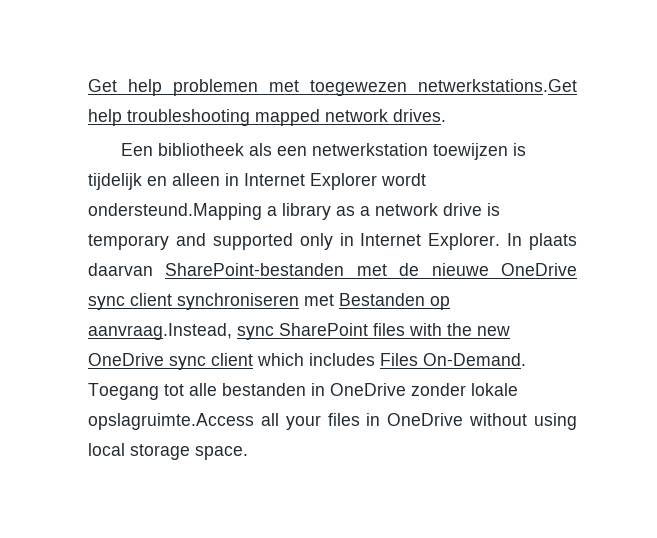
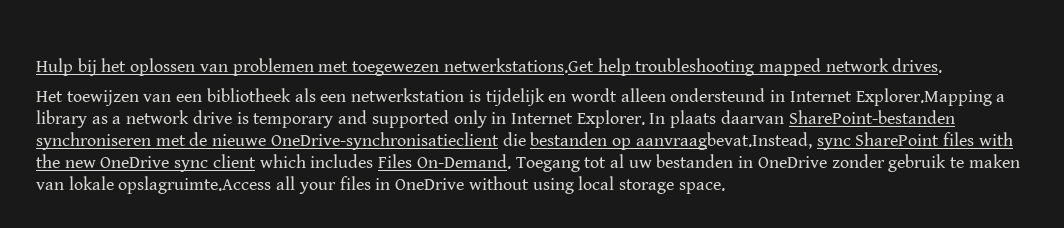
[88,79,162,96] Get help -> [36,58,228,76] Hulp bij het oplossen van
[120,143,153,156] Een -> [36,90,203,106] Het toewijzen van een
[432,143,508,160] toewijzen -> (465, 95) none
[172,173,426,190] [88,203,262,220] alleen in Internet Explorer wordt ondersteund.Mapping -> [570,88,992,106] wordt alleen ondersteund in Internet Explorer.Mapping
(345, 269) none -> [36,132,151,150] synchroniseren
[500,263,577,276] [88,293,450,310] [88,323,232,340] OneDrive sync client synchroniseren met Bestanden op aanvraag.Instead, -> [270,132,812,150] OneDrive-synchronisatieclient die bestanden op aanvraagbevat.Instead,
[189,383,217,396] alle -> [609,154,652,168] al uw
(466, 389) none -> [888,154,1020,172] [36,182,64,190] gebruik te maken van

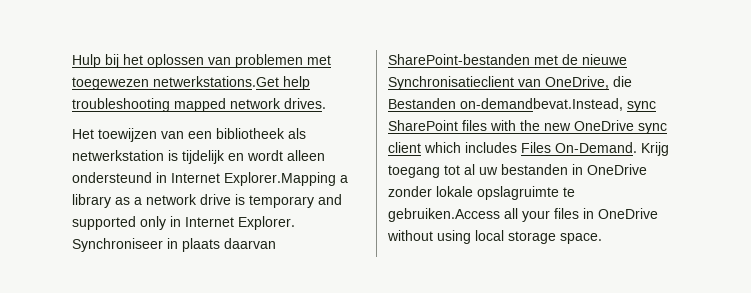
[320,94,347,102] een -> (306, 133) none
[649,113,666,124] In -> [72,238,178,252] Synchroniseer in
[36,132,151,150] synchroniseren -> (530, 59) none
[270,132,812,150] OneDrive-synchronisatieclient die bestanden op aanvraagbevat.Instead, -> [388,76,632,90] [388,98,623,111] Synchronisatieclient van OneDrive, die Bestanden on-demandbevat.Instead,
[515,157,580,172] Toegang -> [641,142,669,156] [388,165,440,178] Krijg toegang
[888,154,1020,172] [36,176,272,194] gebruik te maken van lokale opslagruimte.Access -> [436,186,575,200] [388,208,500,222] lokale opslagruimte te gebruiken.Access

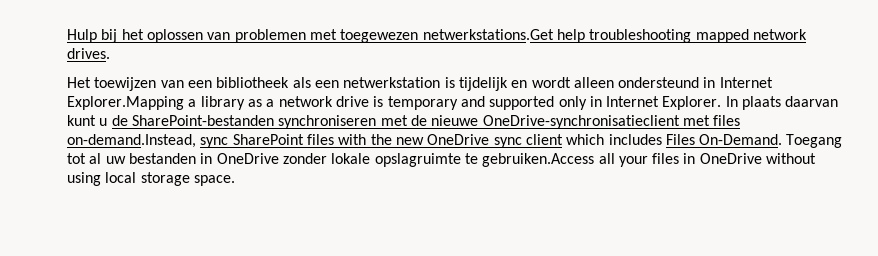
(306, 133) none -> [314,80,339,88] een
[72,238,276,252] [388,54,627,65] [388,76,632,90] [388,98,623,111] Synchroniseer in plaats daarvan SharePoint-bestanden met de nieuwe Synchronisatieclient van OneDrive, die Bestanden on-demandbevat.Instead, -> [725,96,839,110] [67,115,741,129] [67,134,196,148] In plaats daarvan kunt u de SharePoint-bestanden synchroniseren met de nieuwe OneDrive-synchronisatieclient met files on-demand.Instead,
[641,142,669,156] [388,165,440,178] Krijg toegang -> [786,134,843,148] Toegang

